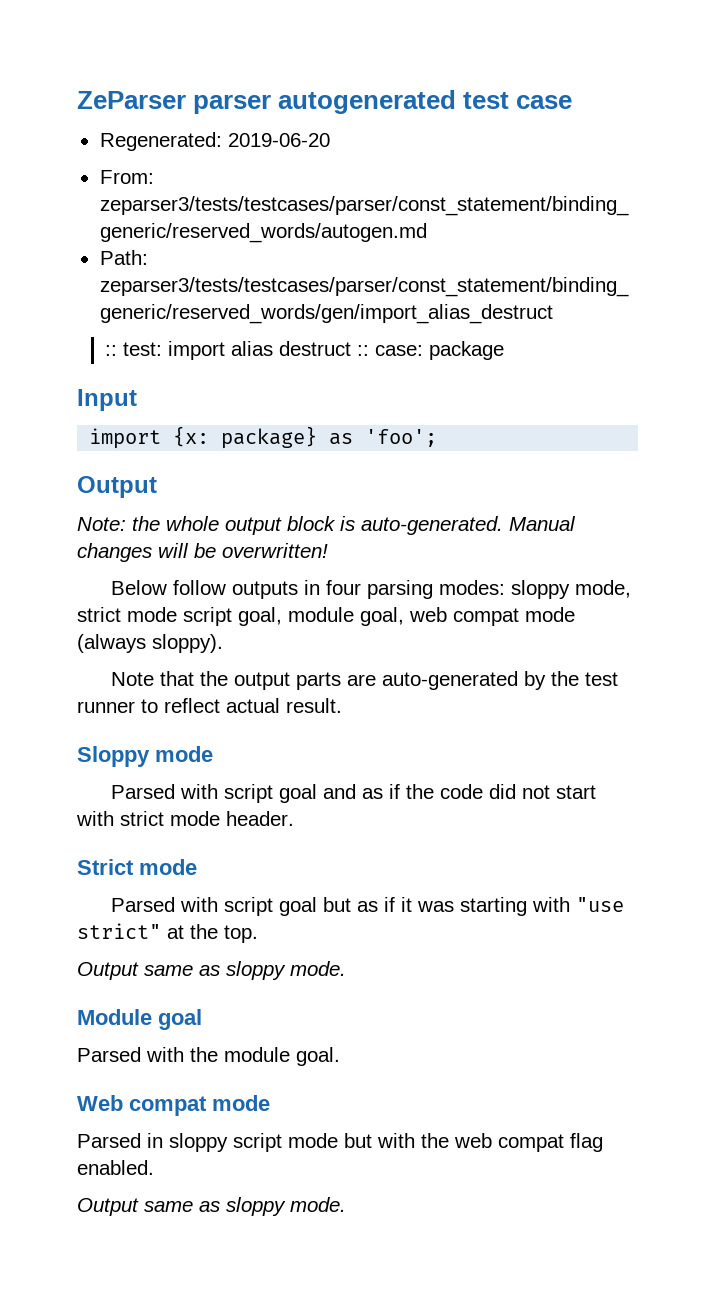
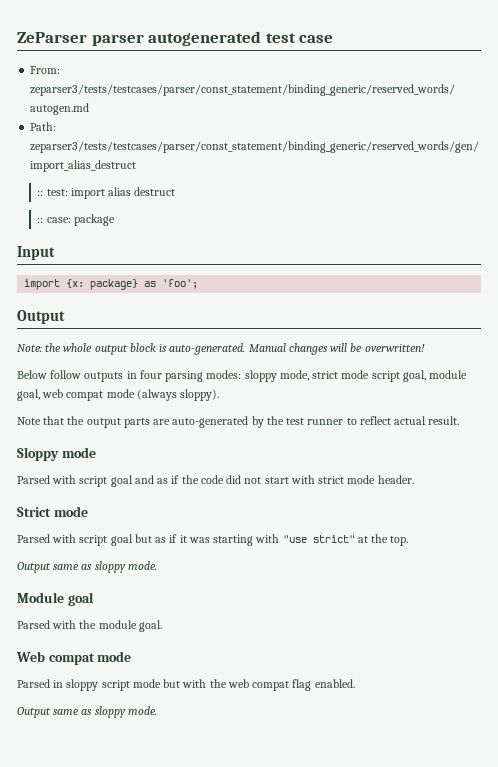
[99,132,330,151] // Regenerated: 2019-06-20 -> (334, 39) none
(352, 348) none -> (176, 191) //

